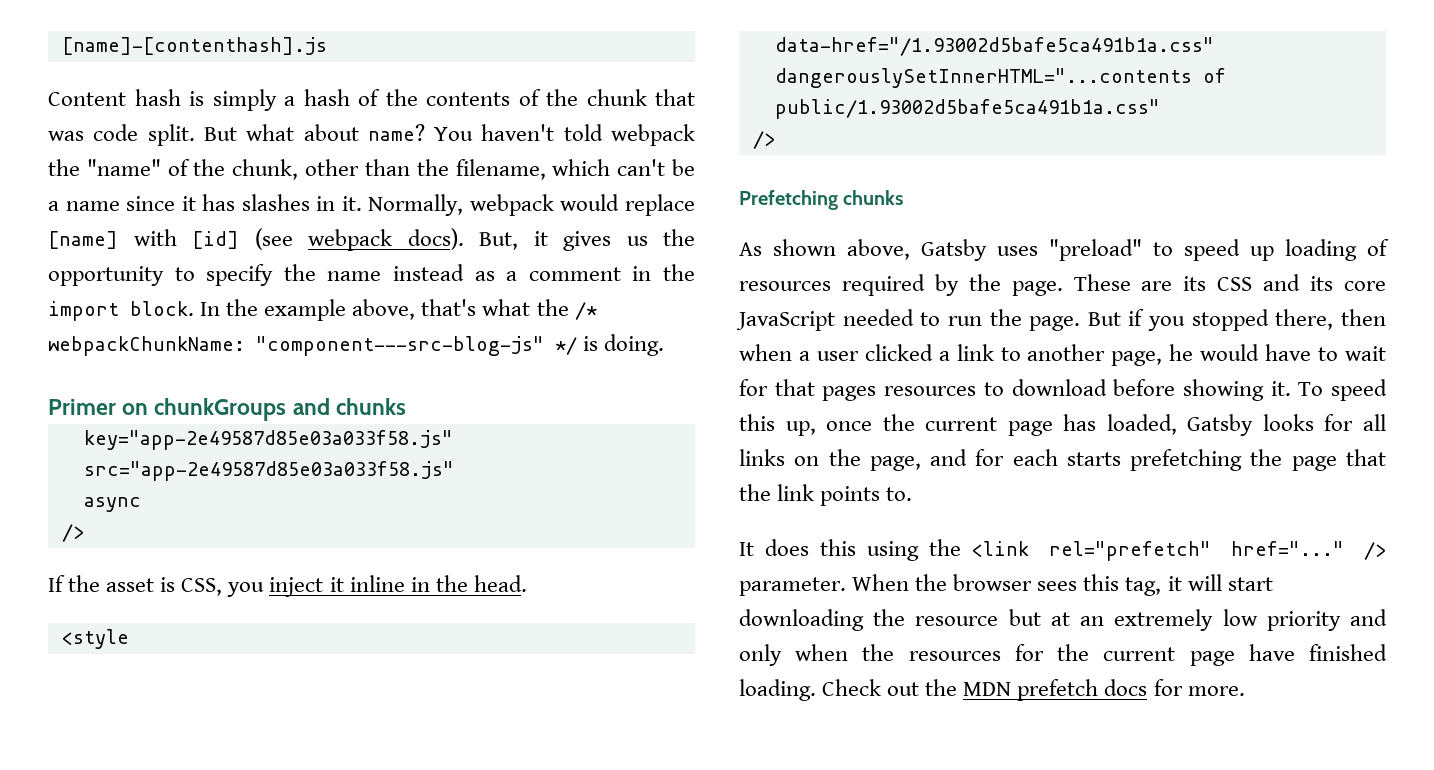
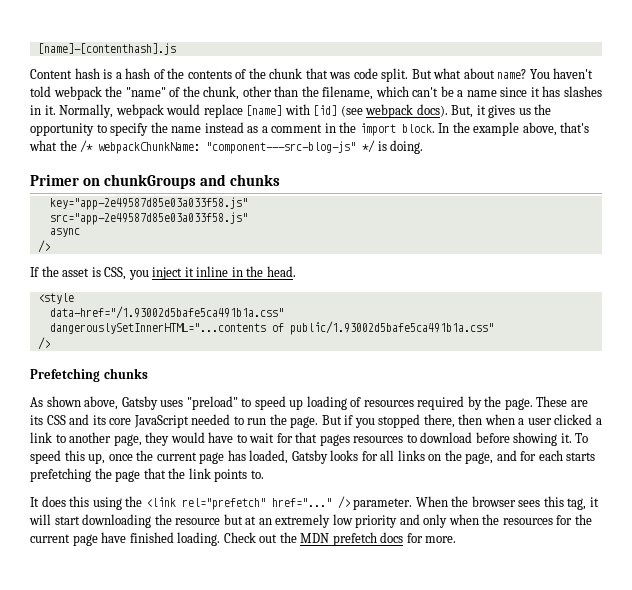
[212,89,277,111] simply -> (113, 74) none
[1169,344,1194,361] he -> [145,432,170,446] they

